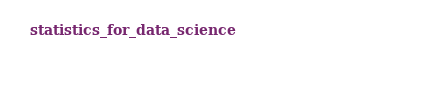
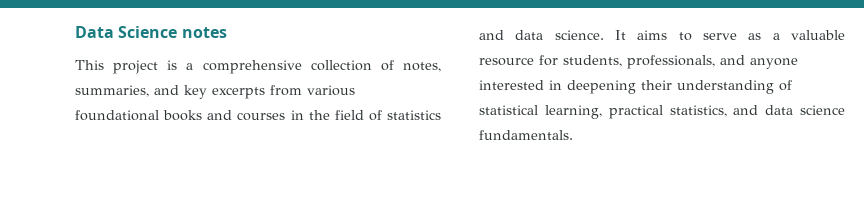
[30,24,236,38] statistics_for_data_science -> [75,26,227,38] [75,60,441,74] [75,85,355,99] [75,110,441,121] [479,30,845,41] [479,55,798,69] [479,80,792,94] [479,105,845,119] [479,130,573,140] Data Science notes // This project is a comprehensive collection of notes, summaries, and key excerpts from various foundational books and courses in the field of statistics and data science. It aims to serve as a valuable resource for students, professionals, and anyone interested in deepening their understanding of statistical learning, practical statistics, and data science fundamentals.

